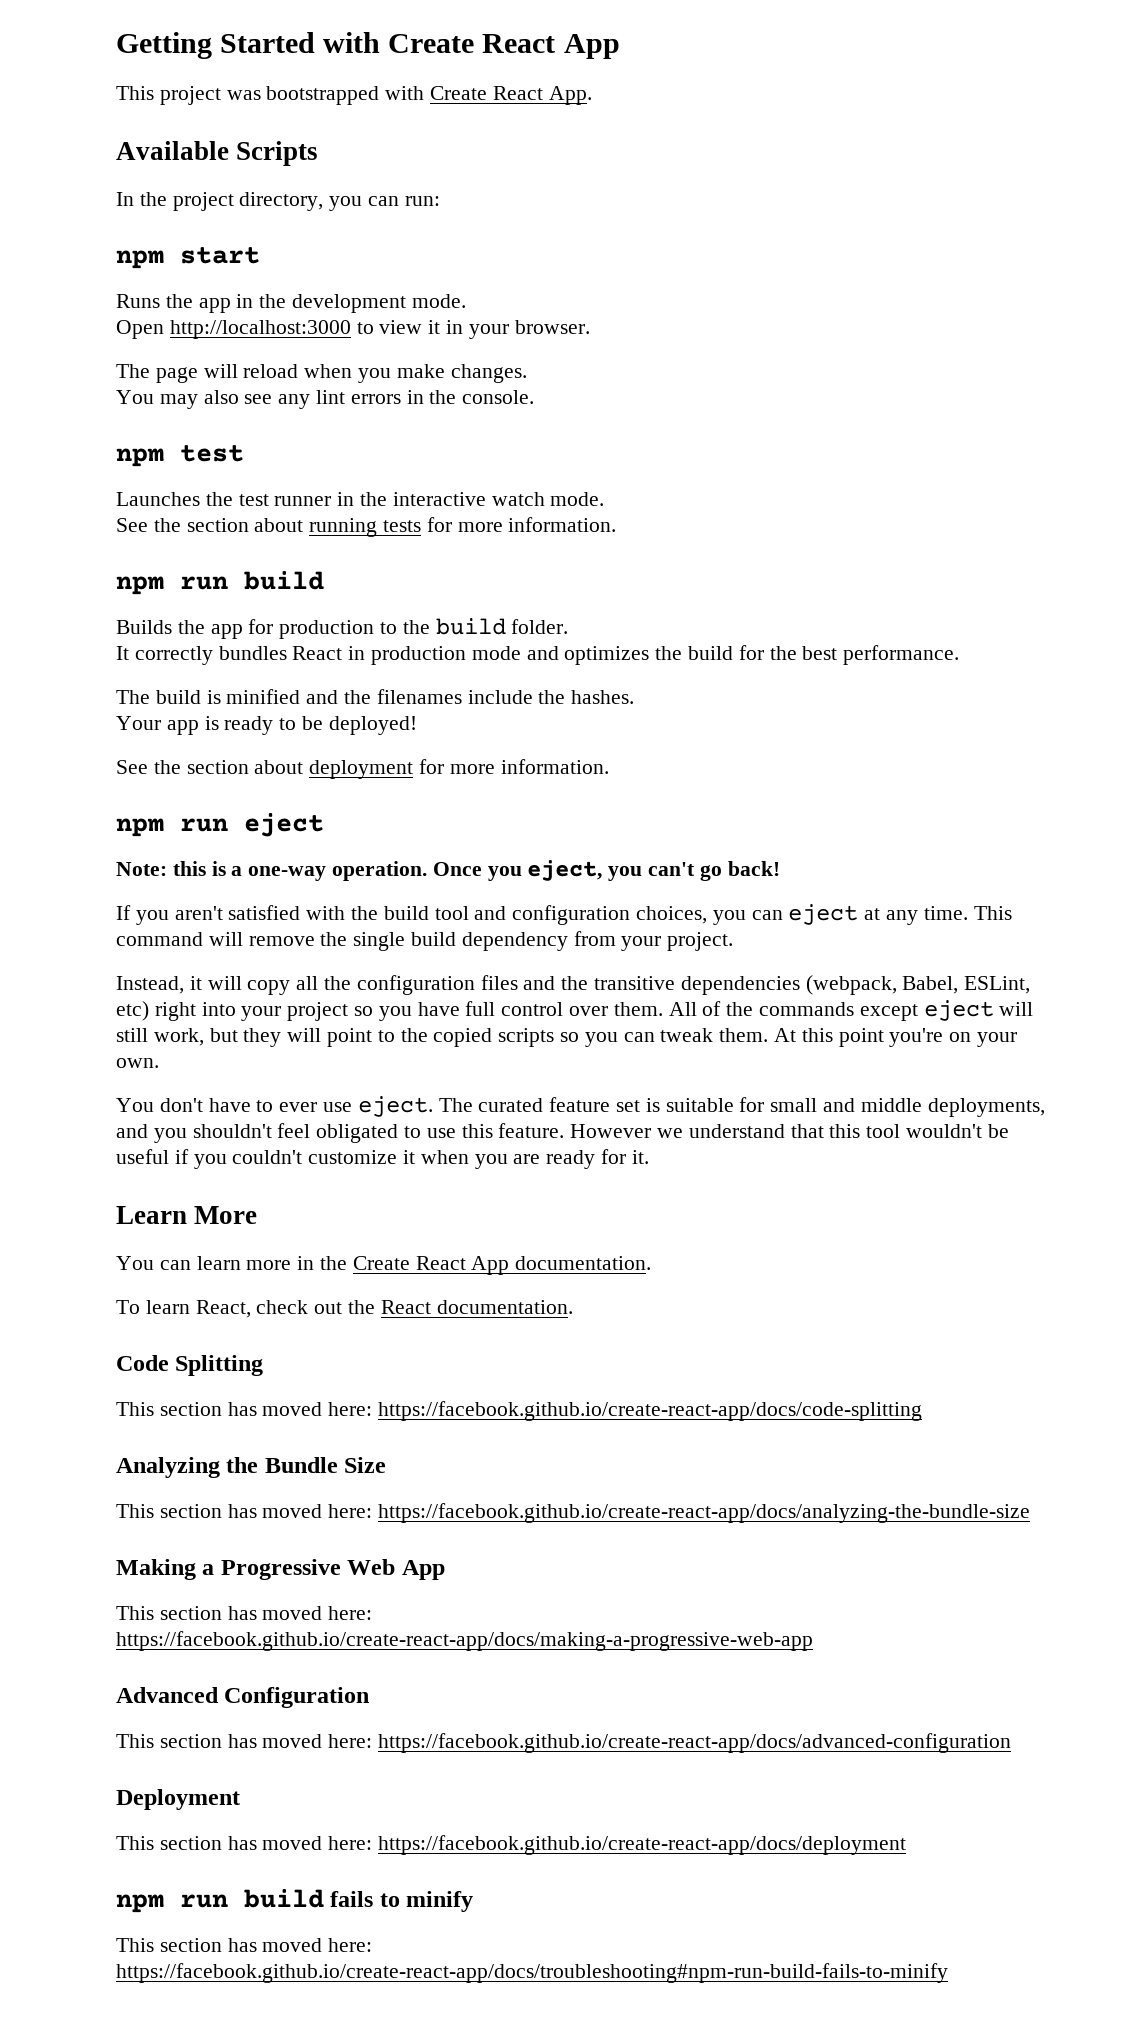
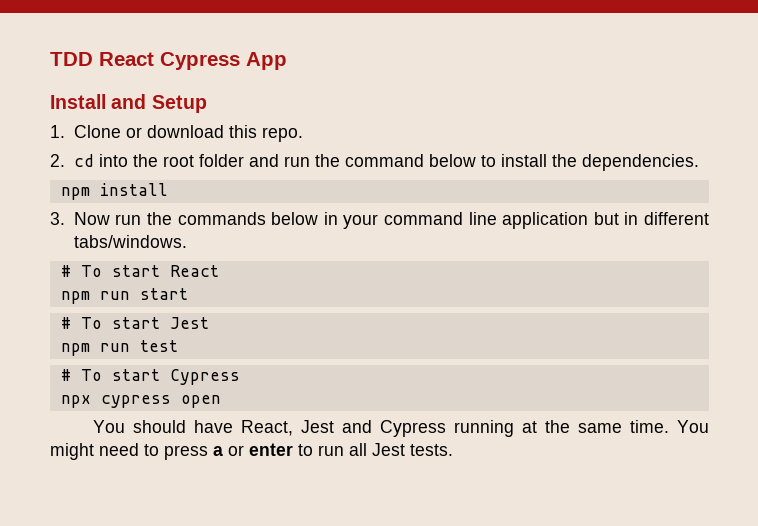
[116,32,620,59] [116,86,592,105] [116,141,319,166] [116,192,440,211] [116,247,260,269] [116,294,466,313] [116,320,590,339] [116,364,527,383] [116,390,535,409] [116,445,244,467] [116,492,605,506] [116,517,617,537] [116,571,324,595] [116,618,569,639] [116,645,960,665] [116,689,635,704] [116,716,417,735] [116,759,609,779] [116,813,324,837] [116,860,780,881] [116,904,1012,925] [116,931,734,951] [116,975,1031,995] [116,1000,1034,1021] [116,1028,1018,1047] [116,1058,159,1068] [116,1096,1045,1117] [116,1123,1009,1143] [116,1149,649,1169] [116,1206,258,1224] [116,1256,652,1275] [116,1300,573,1318] [116,1355,264,1376] [116,1401,923,1421] [116,1457,387,1478] [116,1503,1031,1523] [116,1559,445,1580] [116,1606,373,1620] [116,1631,813,1651] [116,1687,370,1708] [116,1733,1012,1753] [116,1789,240,1810] [116,1835,907,1855] [116,1889,474,1913] [116,1938,373,1952] [116,1963,948,1983] Getting Started with Create React App // This project was bootstrapped with Create React App. // Available Scripts // In the project directory, you can run: // npm start // Runs the app in the development mode. // Open http://localhost:3000 to view it in your browser. // The page will reload when you make changes. // You may also see any lint errors in the console. // npm test // Launches the test runner in the interactive watch mode. // See the section about running tests for more information. // npm run build // Builds the app for production to the build folder. // It correctly bundles React in production mode and optimizes the build for the best performance. // The build is minified and the filenames include the hashes. // Your app is ready to be deployed! // See the section about deployment for more information. // npm run eject // Note: this is a one-way operation. Once you eject, you can't go back! // If you aren't satisfied with the build tool and configuration choices, you can eject at any time. This command will remove the single build dependency from your project. // Instead, it will copy all the configuration files and the transitive dependencies (webpack, Babel, ESLint, etc) right into your project so you have full control over them. All of the commands except eject will still work, but they will point to the copied scripts so you can tweak them. At this point you're on your own. // You don't have to ever use eject. The curated feature set is suitable for small and middle deployments, and you shouldn't feel obligated to use this feature. However we understand that this tool wouldn't be useful if you couldn't customize it when you are ready for it. // Learn More // You can learn more in the Create React App documentation. // To learn React, check out the React documentation. // Code Splitting // This section has moved here: https://facebook.github.io/create-react-app/docs/code-splitting // Analyzing the Bundle Size // This section has moved here: https://facebook.github.io/create-react-app/docs/analyzing-the-bundle-size // Making a Progressive Web App // This section has moved here: https://facebook.github.io/create-react-app/docs/making-a-progressive-web-app // Advanced Configuration // This section has moved here: https://facebook.github.io/create-react-app/docs/advanced-configuration // Deployment // This section has moved here: https://facebook.github.io/create-react-app/docs/deployment // npm run build fails to minify // This section has moved here: https://facebook.github.io/create-react-app/docs/troubleshooting#npm-run-build-fails-to-minify -> [50,52,287,70] [50,94,207,113] [50,125,303,142] [50,154,699,171] [60,183,168,200] [50,212,709,229] [73,235,187,248] [60,265,219,277] [60,288,188,304] [60,317,209,329] [60,340,178,356] [60,369,240,385] [60,395,221,408] [92,420,710,437] [50,443,453,460] TDD React Cypress App // Install and Setup // 1. Clone or download this repo. // 2. cd into the root folder and run the command below to install the dependencies. // npm install // 3. Now run the commands below in your command line application but in different tabs/windows. // # To start React // npm run start // # To start Jest // npm run test // # To start Cypress // npx cypress open // You should have React, Jest and Cypress running at the same time. You might need to press a or enter to run all Jest tests.

